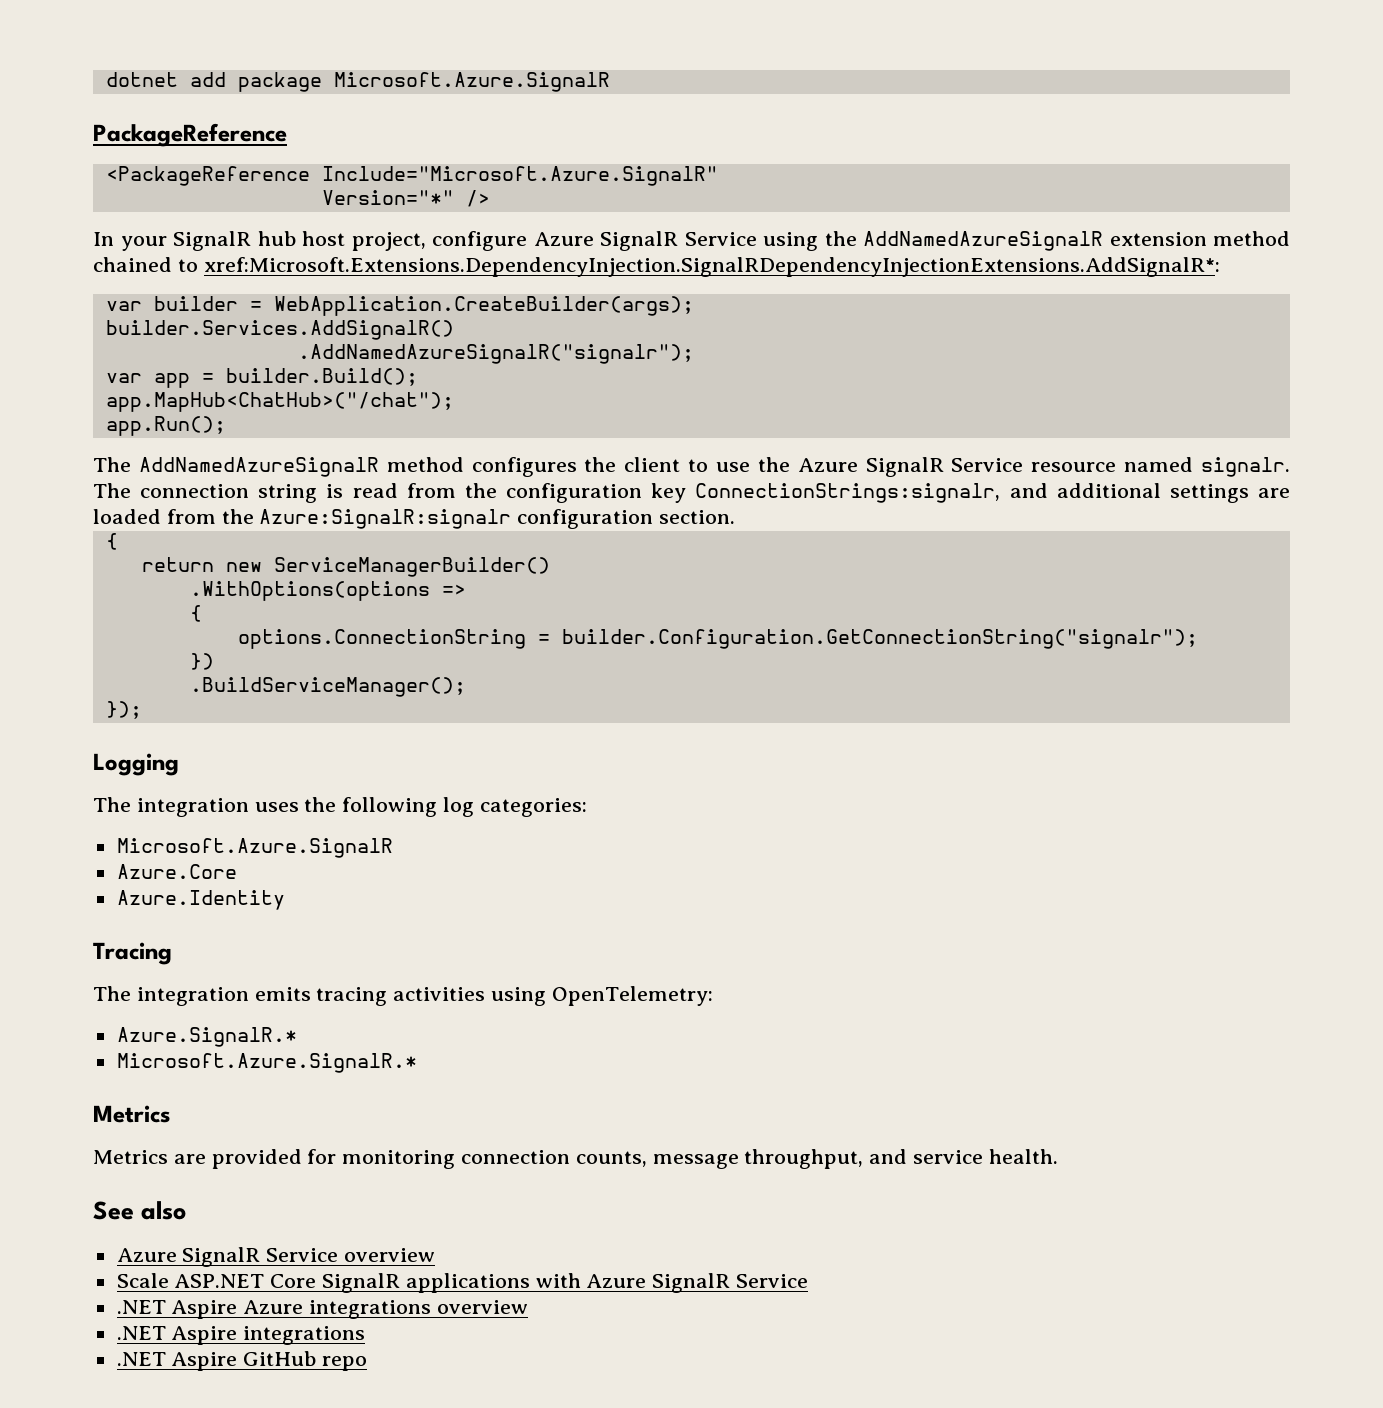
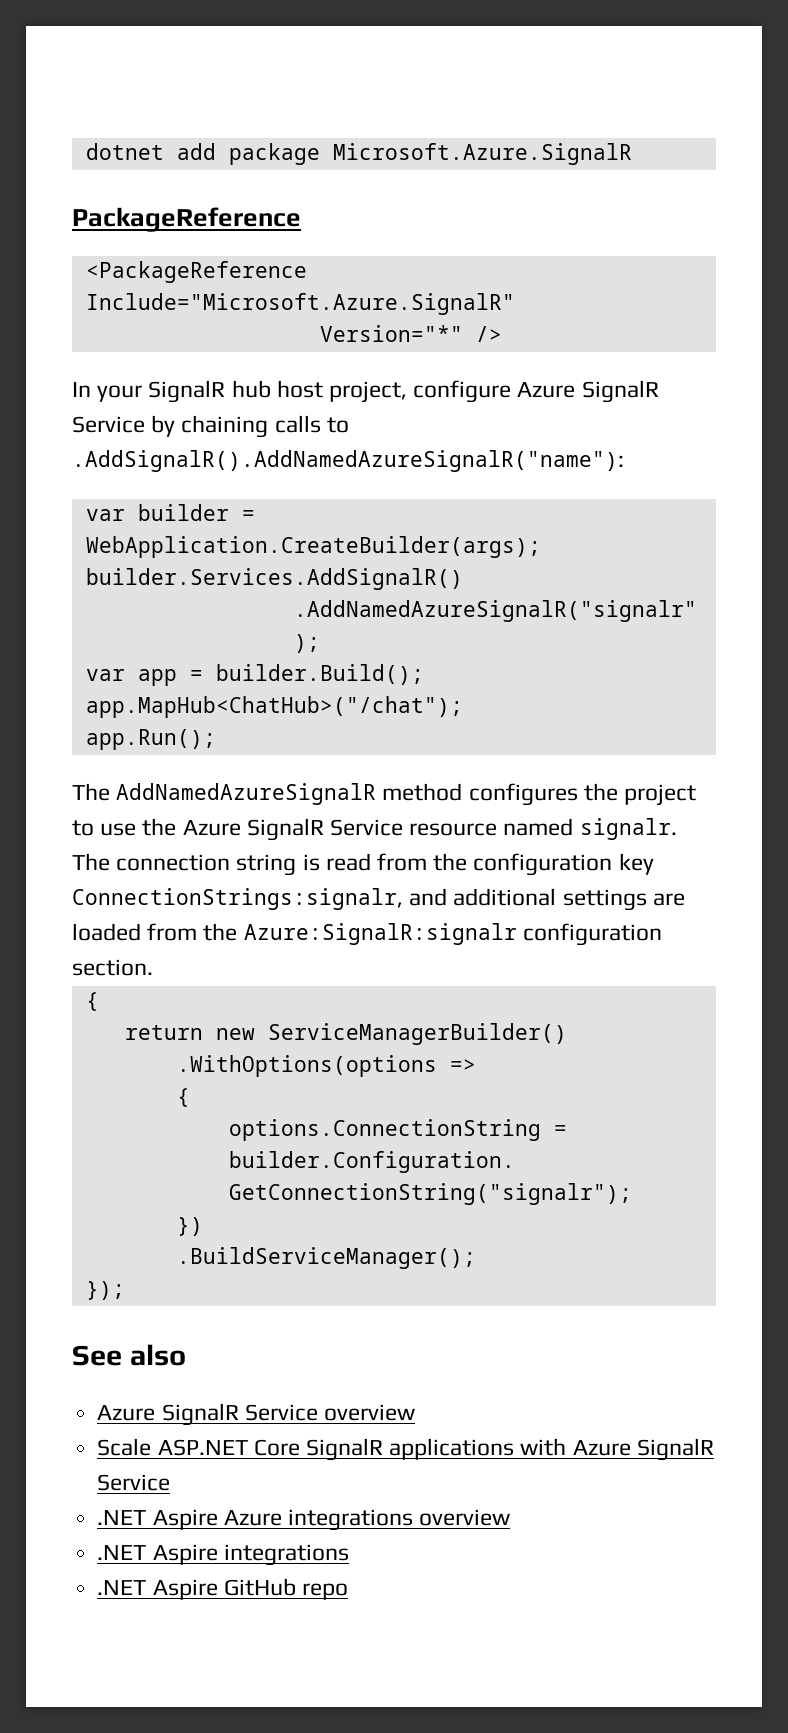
[763,231,1290,251] [93,257,1220,277] using the AddNamedAzureSignalR extension method chained to xref:Microsoft.Extensions.DependencyInjection.SignalRDependencyInjectionExtensions.AddSignalR*: -> [151,415,349,438] [72,450,624,472] by chaining calls to .AddSignalR().AddNamedAzureSignalR("name"):
[624,457,681,472] client -> [624,784,697,806] project
[93,753,179,776] [93,797,587,817] [116,838,393,858] [116,864,237,879] [116,890,285,910] [93,942,172,965] [93,986,713,1006] [116,1027,297,1047] [116,1053,417,1073] [93,1105,171,1123] [93,1149,1058,1169] // Logging // The integration uses the following log categories: // Microsoft.Azure.SignalR // Azure.Core // Azure.Identity // Tracing // The integration emits tracing activities using OpenTelemetry: // Azure.SignalR.* // Microsoft.Azure.SignalR.* // Metrics // Metrics are provided for monitoring connection counts, message throughput, and service health. -> (125, 1290) none

